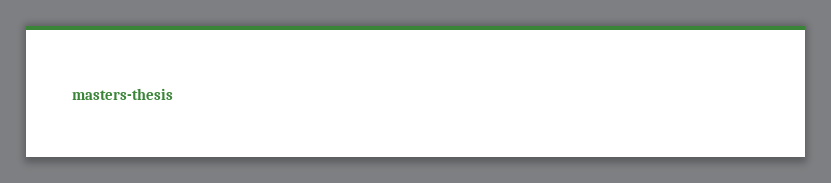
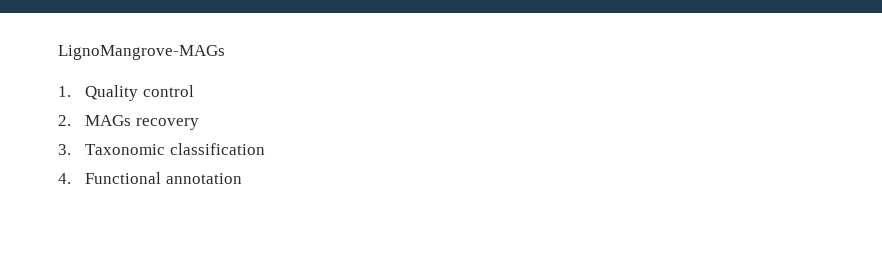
[72,88,173,100] masters-thesis -> [58,45,225,60] [58,85,194,101] [58,115,199,130] [58,143,265,155] [58,172,242,184] LignoMangrove-MAGs // 1. Quality control // 2. MAGs recovery // 3. Taxonomic classification // 4. Functional annotation

